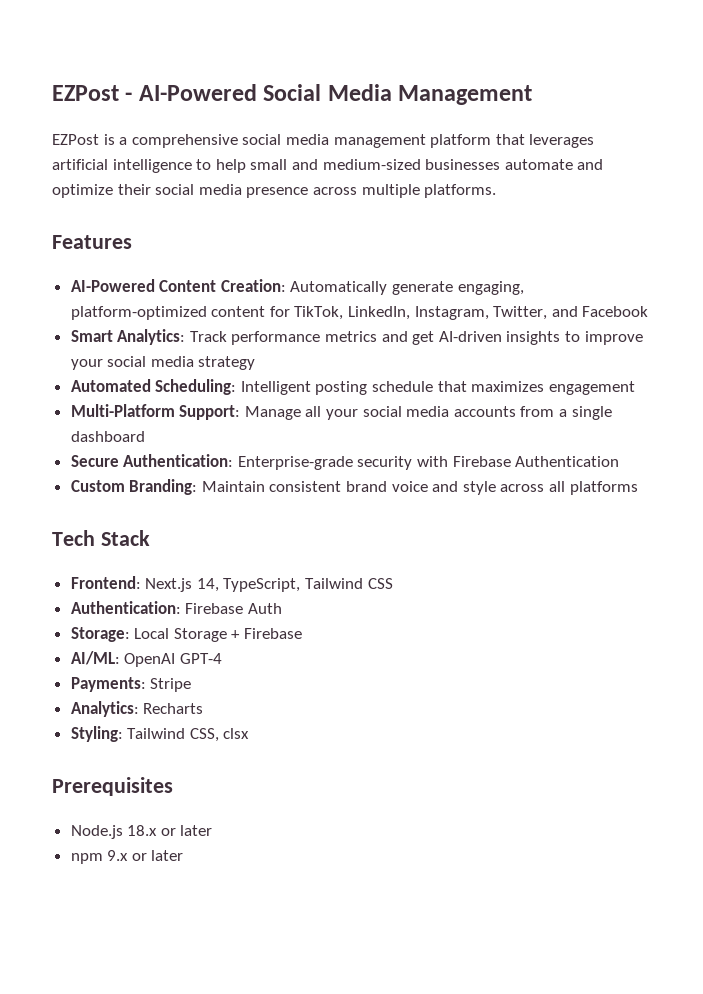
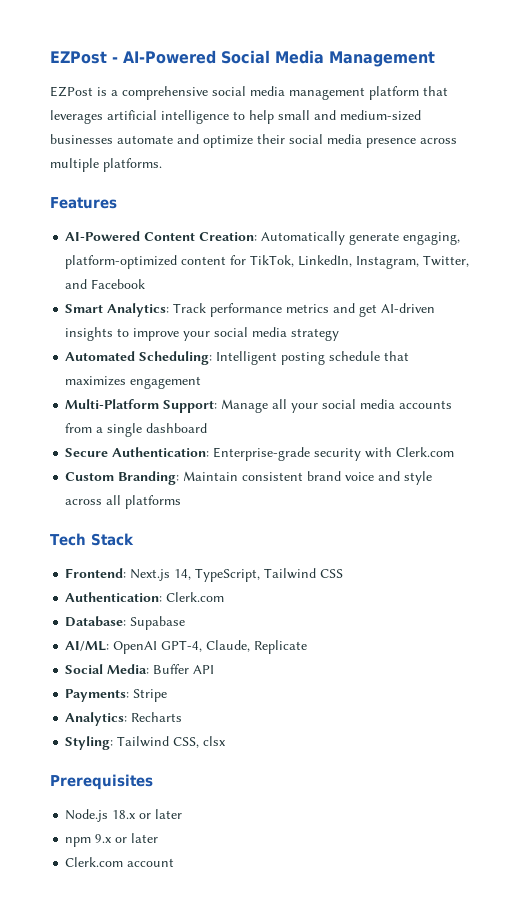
[452,456,620,467] Firebase Authentication -> [396,447,455,457] Clerk.com
[185,603,282,614] [70,627,303,642] [70,651,222,667] Firebase Auth // Storage: Local Storage + Firebase // AI/ML: OpenAI GPT-4 -> [166,592,225,602] [65,616,186,630] [65,640,308,654] [65,664,215,674] Clerk.com // Database: Supabase // AI/ML: OpenAI GPT-4, Claude, Replicate // Social Media: Buffer API
(184, 855) none -> [65,857,175,867] // Clerk.com account

